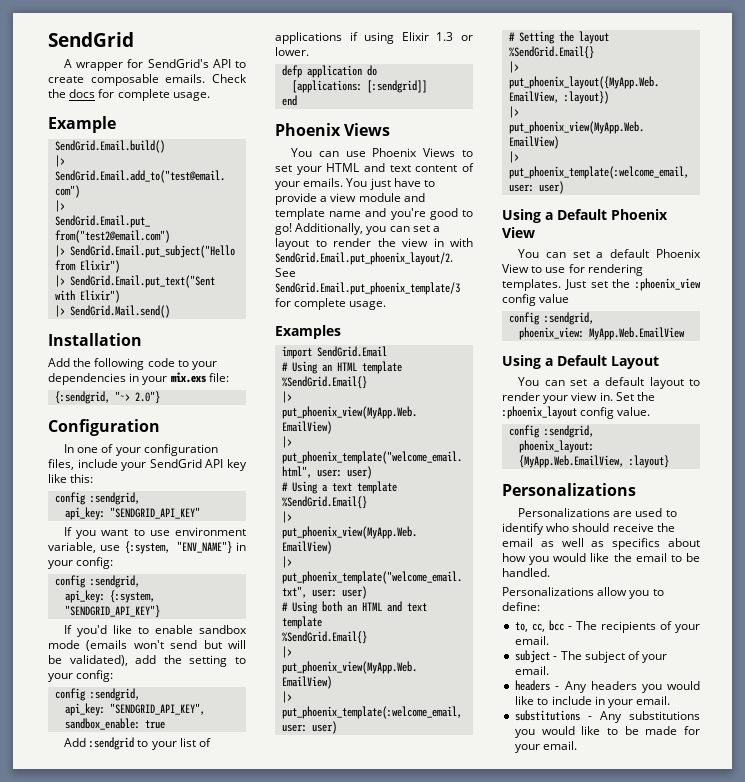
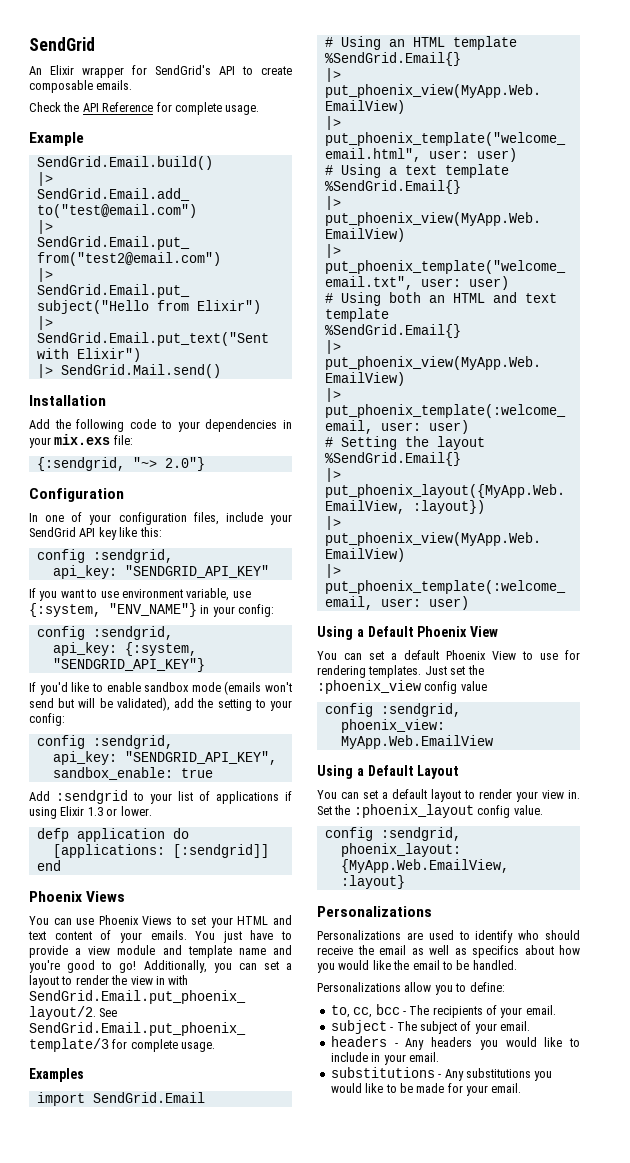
[63,59,72,68] A -> [29,65,74,75] An Elixir
(206, 78) none -> (133, 85) //
[69,89,96,98] docs -> [82,102,154,112] API Reference

